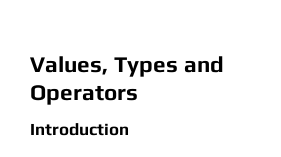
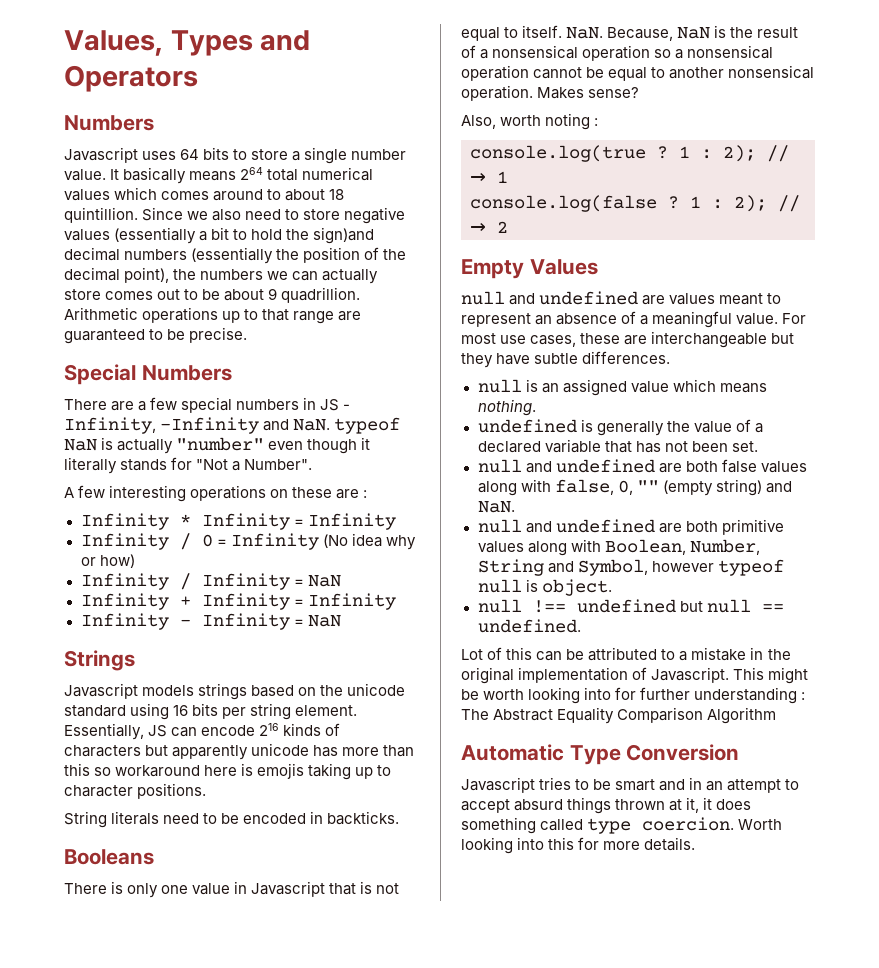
[30,123,129,136] Introduction -> [64,115,154,131] [64,147,407,164] [64,167,374,184] [64,187,345,201] [64,207,406,224] [64,227,375,244] [64,247,407,264] [64,267,379,284] [64,287,361,303] [64,307,362,324] [64,327,248,344] [64,364,232,385] [64,397,351,413] [64,417,401,434] [64,437,371,454] [64,457,313,474] [64,485,368,502] [80,513,396,530] [80,533,416,550] [80,554,135,568] [80,573,341,590] [80,593,396,610] [80,613,341,630] [64,650,135,671] [64,683,406,700] [64,703,358,720] [64,723,341,740] [64,743,415,760] [64,763,392,780] [64,783,207,799] [64,811,400,828] [64,849,154,865] [64,881,400,898] [461,25,799,41] [461,45,774,61] [461,65,815,81] [461,85,640,101] [461,113,599,130] [470,145,789,162] [470,171,508,183] [470,195,800,212] [470,221,508,233] [461,259,598,279] [461,291,782,305] [461,311,807,328] [461,331,795,348] [461,351,671,368] [477,379,767,396] [477,399,536,416] [477,419,763,436] [477,439,758,453] [477,459,807,473] [477,479,792,496] [477,501,515,513] [477,519,784,535] [477,539,760,556] [477,559,784,576] [477,579,612,596] [477,599,784,613] [477,619,581,633] [461,647,791,661] [461,667,809,684] [461,687,806,704] [461,707,777,724] [461,744,740,765] [461,777,800,793] [461,797,752,814] [461,817,783,834] [461,837,696,854] Numbers // Javascript uses 64 bits to store a single number value. It basically means 264 total numerical values which comes around to about 18 quintillion. Since we also need to store negative values (essentially a bit to hold the sign)and decimal numbers (essentially the position of the decimal point), the numbers we can actually store comes out to be about 9 quadrillion. Arithmetic operations up to that range are guaranteed to be precise. // Special Numbers // There are a few special numbers in JS - Infinity, -Infinity and NaN. typeof NaN is actually "number" even though it literally stands for "Not a Number". // A few interesting operations on these are : // Infinity * Infinity = Infinity // Infinity / 0 = Infinity (No idea why or how) // Infinity / Infinity = NaN // Infinity + Infinity = Infinity // Infinity - Infinity = NaN // Strings // Javascript models strings based on the unicode standard using 16 bits per string element. Essentially, JS can encode 216 kinds of characters but apparently unicode has more than this so workaround here is emojis taking up to character positions. // String literals need to be encoded in backticks. // Booleans // There is only one value in Javascript that is not equal to itself. NaN. Because, NaN is the result of a nonsensical operation so a nonsensical operation cannot be equal to another nonsensical operation. Makes sense? // Also, worth noting : // console.log(true ? 1 : 2); // → 1 // console.log(false ? 1 : 2); // → 2 // Empty Values // null and undefined are values meant to represent an absence of a meaningful value. For most use cases, these are interchangeable but they have subtle differences. // null is an assigned value which means nothing. // undefined is generally the value of a declared variable that has not been set. // null and undefined are both false values along with false, 0, "" (empty string) and NaN. // null and undefined are both primitive values along with Boolean, Number, String and Symbol, however typeof null is object. // null !== undefined but null == undefined. // Lot of this can be attributed to a mistake in the original implementation of Javascript. This might be worth looking into for further understanding : The Abstract Equality Comparison Algorithm // Automatic Type Conversion // Javascript tries to be smart and in an attempt to accept absurd things thrown at it, it does something called type coercion. Worth looking into this for more details.

